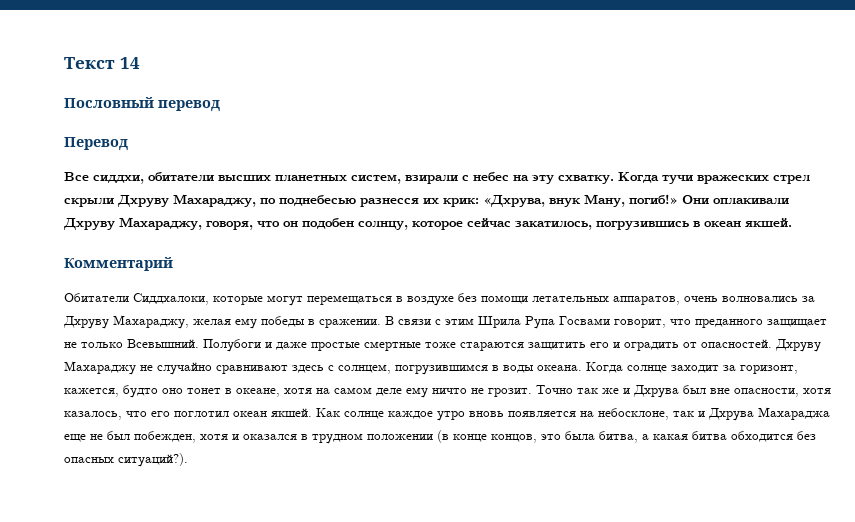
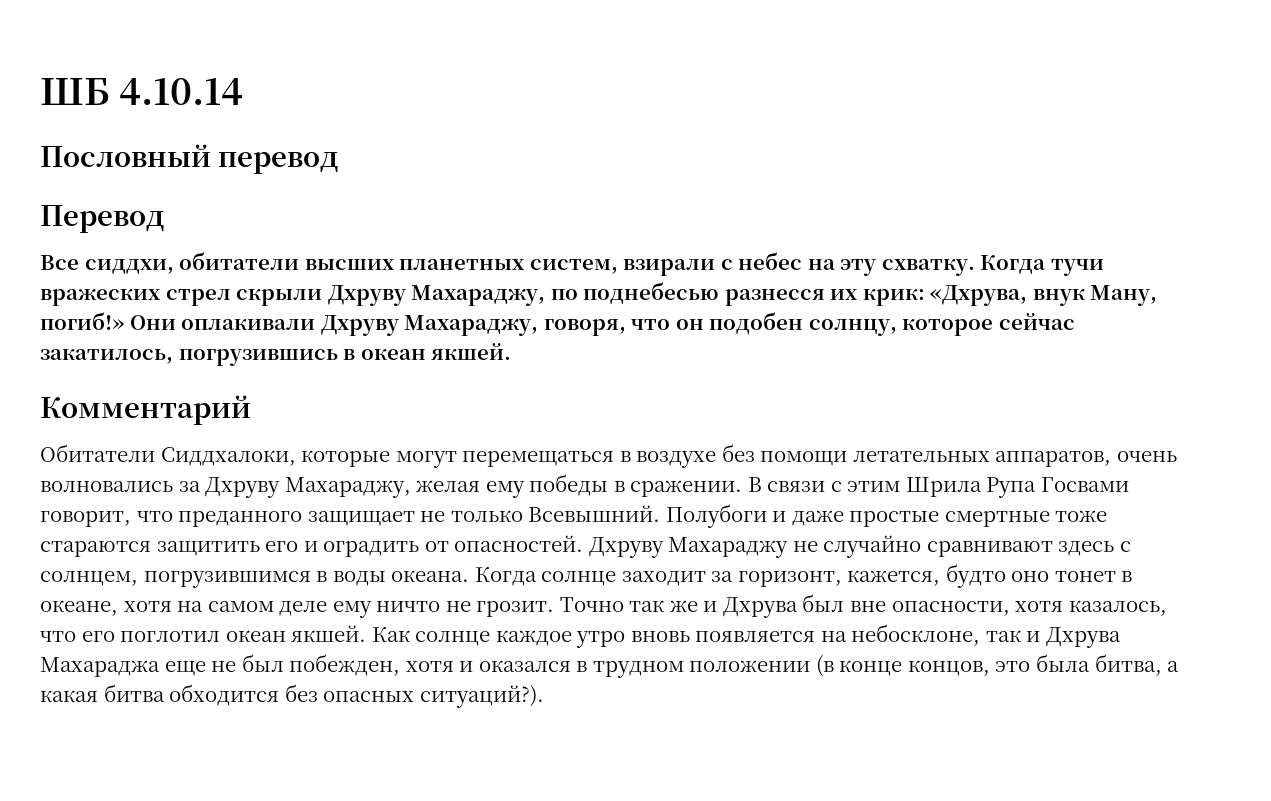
[64,57,140,69] Текст 14 -> [40,78,243,105] ШБ 4.10.14

